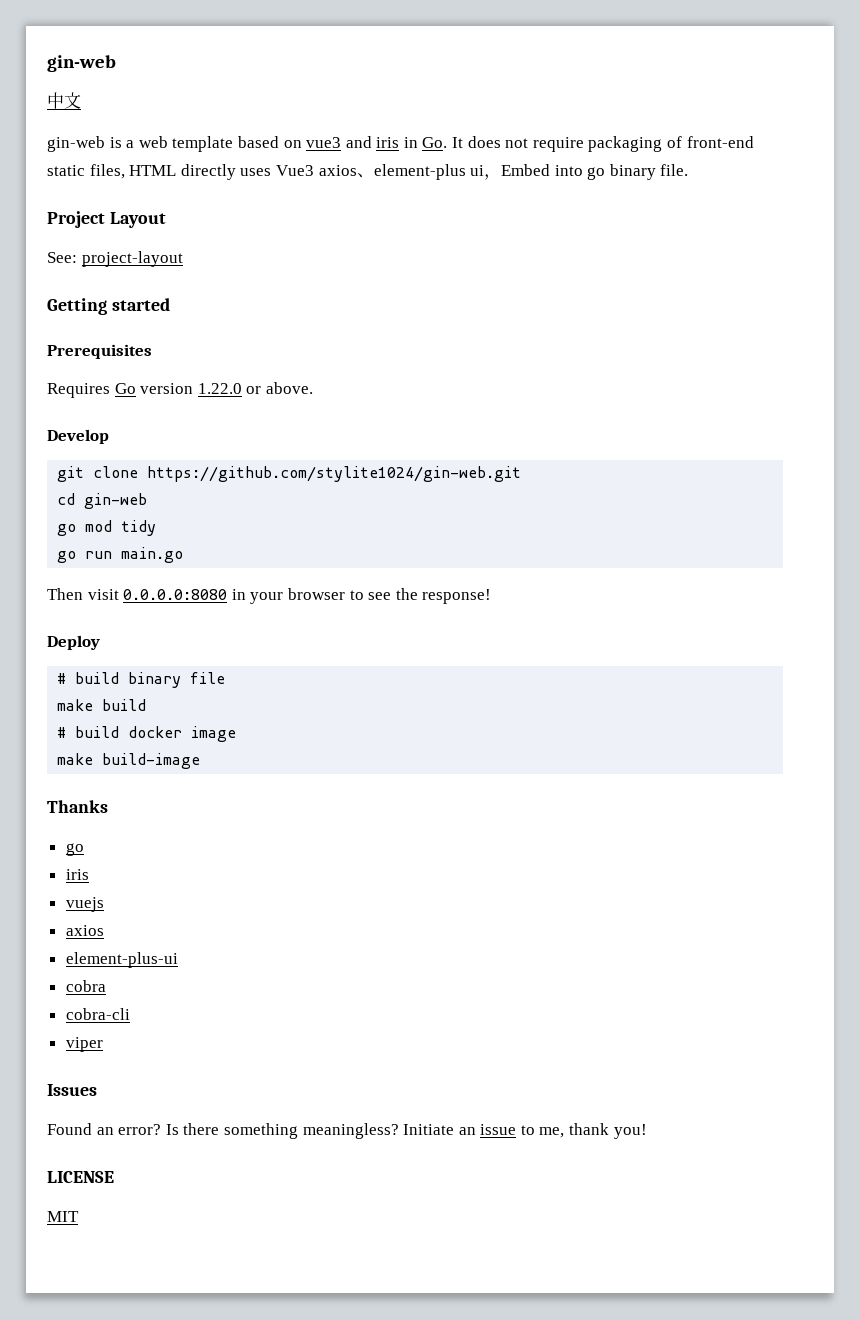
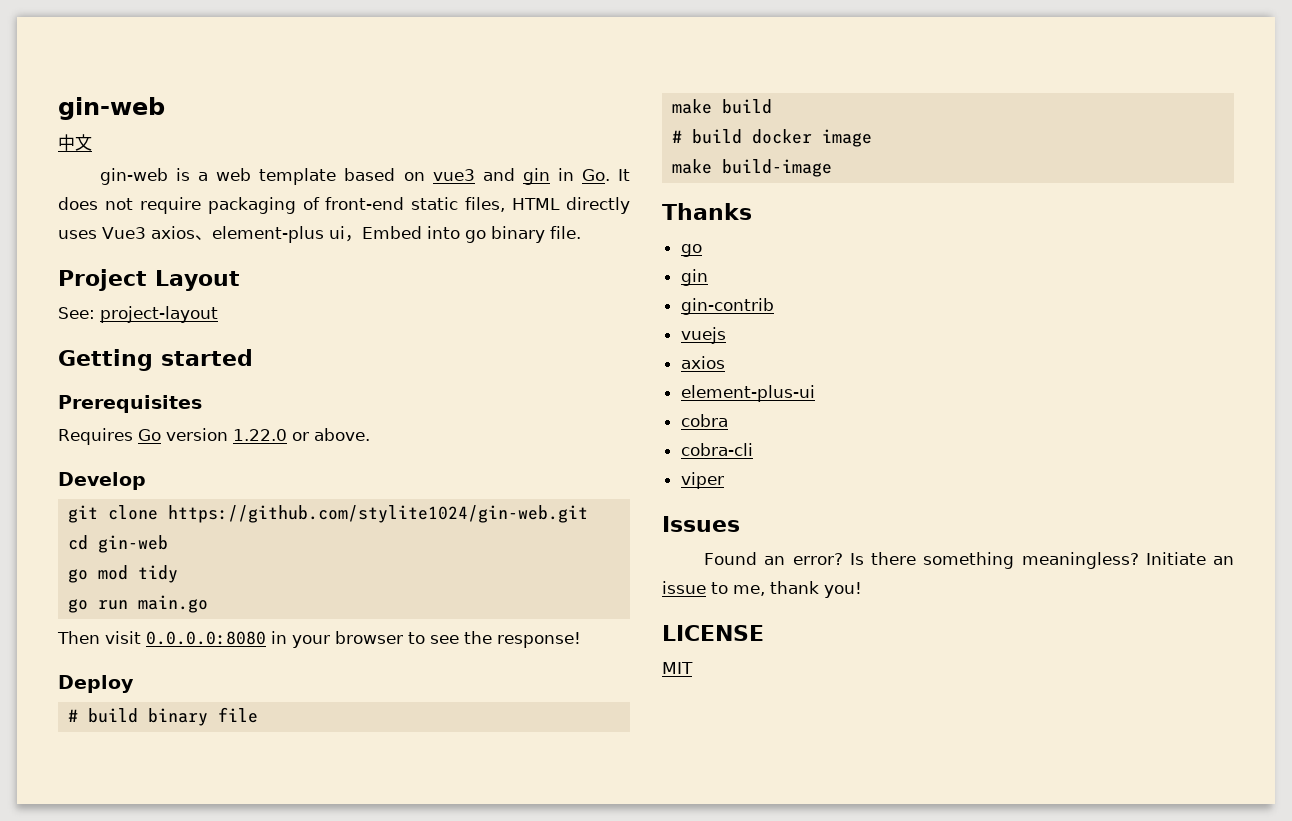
[376,137,400,148] iris -> [522,168,550,185] gin
[65,869,89,880] iris -> [680,269,708,286] [680,298,774,315] gin // gin-contrib

